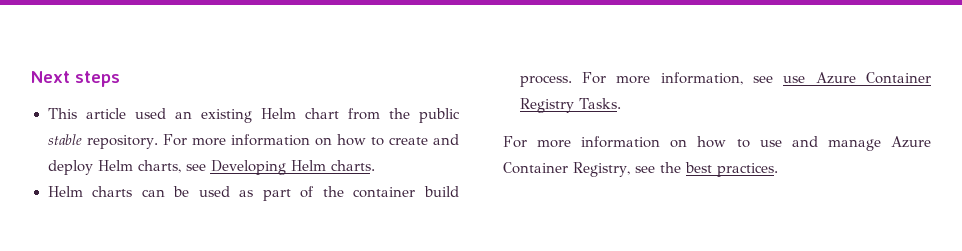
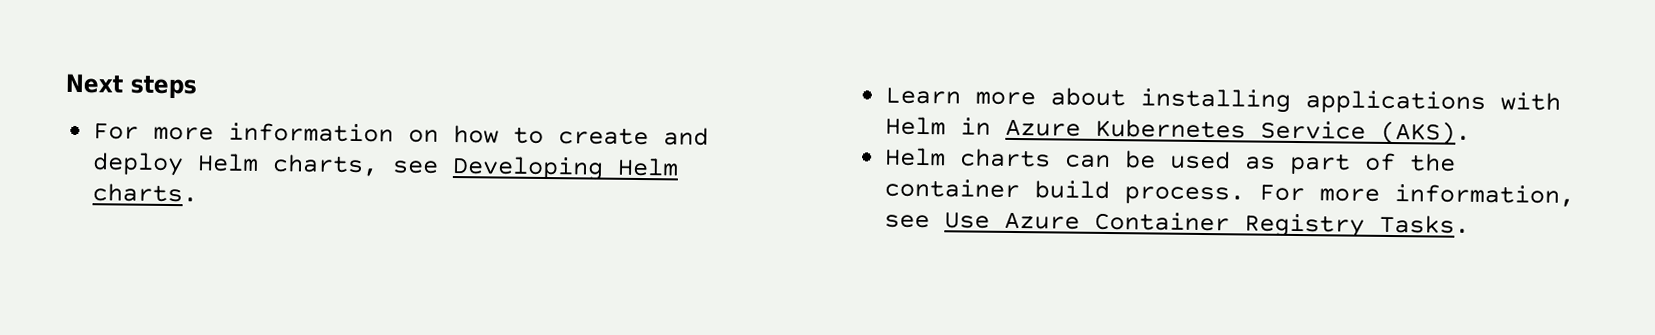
[47,108,460,123] [47,134,158,149] This article used an existing Helm chart from the public stable repository. -> (197, 87) none
(375, 165) none -> [885,87,1562,115] [885,116,1472,145] // Learn more about installing applications with Helm in Azure Kubernetes Service (AKS).
[783,76,806,83] use -> [944,212,991,229] Use
[503,136,931,151] [503,162,778,177] // For more information on how to use and manage Azure Container Registry, see the best practices. -> (1471, 224) none

